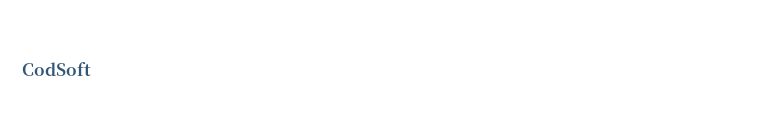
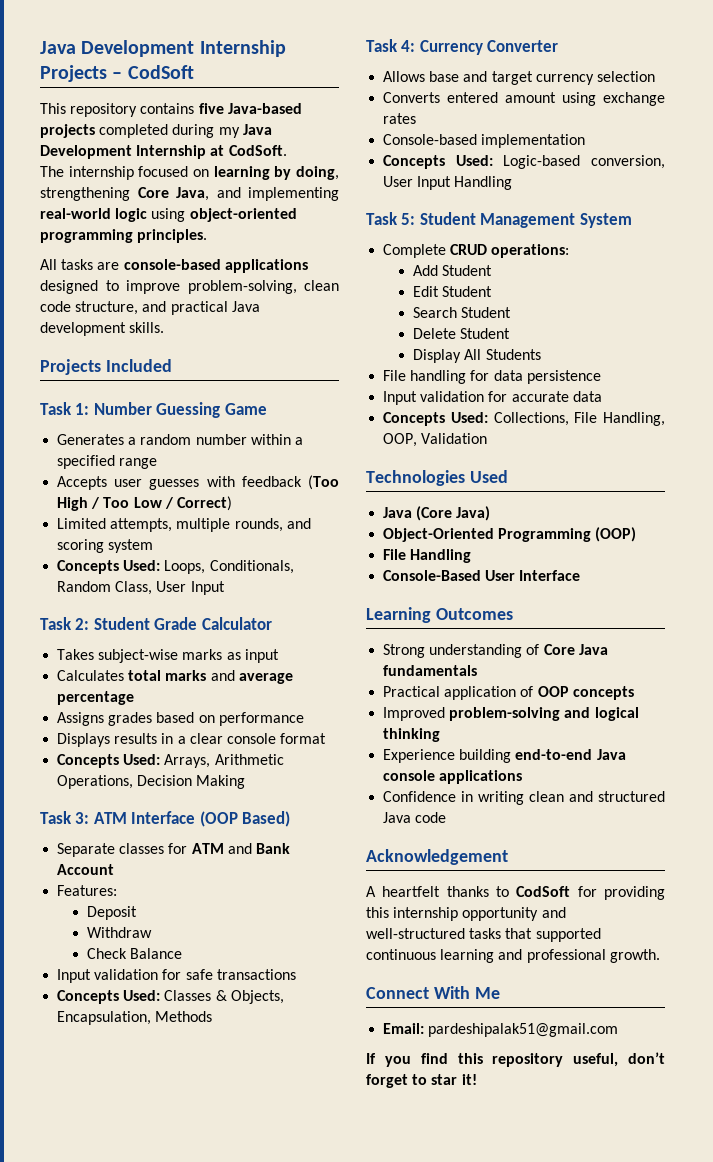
[22,62,91,76] CodSoft -> [40,40,286,57] [40,65,194,82] [40,103,302,117] [40,124,272,138] [40,145,287,159] [40,166,339,180] [40,187,339,201] [40,208,297,222] [40,229,208,243] [40,259,308,273] [40,280,339,294] [40,301,260,315] [40,322,165,336] [40,359,172,375] [40,402,267,418] [57,434,303,445] [57,455,158,469] [57,475,339,490] [57,496,232,511] [57,518,311,532] [57,539,154,553] [57,560,294,574] [57,581,225,595] [40,617,272,630] [57,649,279,663] [57,670,293,684] [57,691,135,705] [57,712,304,726] [57,733,327,747] [57,754,284,768] [57,775,246,789] [40,811,291,827] [57,843,290,857] [57,864,115,875] [57,885,118,896] [87,906,138,920] [87,927,153,938] [87,948,183,959] [57,969,296,983] [57,990,284,1004] [57,1011,213,1025] [366,39,559,55] [383,71,655,85] [383,92,665,106] [383,113,417,124] [383,134,586,148] [383,155,665,169] [383,176,513,190] [366,212,632,228] [383,244,570,258] [413,265,493,276] [413,286,493,297] [413,307,512,318] [413,328,511,339] [413,349,541,363] [383,370,601,384] [383,391,602,405] [383,412,665,426] [383,433,488,447] [366,470,508,486] [383,506,491,521] [383,527,637,542] [383,549,472,563] [383,570,581,581] [366,607,513,623] [383,644,608,658] [383,665,478,676] [383,686,634,700] [383,707,639,721] [383,728,441,742] [383,749,626,763] [383,770,523,784] [383,791,665,805] [383,812,447,823] [366,849,508,865] [366,886,665,900] [366,907,566,921] [366,928,601,942] [366,949,660,963] [366,986,500,999] [383,1023,619,1037] [366,1052,665,1067] [366,1074,477,1088] Java Development Internship Projects – CodSoft // This repository contains five Java-based projects completed during my Java Development Internship at CodSoft. // The internship focused on learning by doing, strengthening Core Java, and implementing real-world logic using object-oriented programming principles. // All tasks are console-based applications designed to improve problem-solving, clean code structure, and practical Java development skills. // Projects Included // Task 1: Number Guessing Game // Generates a random number within a specified range // Accepts user guesses with feedback (Too High / Too Low / Correct) // Limited attempts, multiple rounds, and scoring system // Concepts Used: Loops, Conditionals, Random Class, User Input // Task 2: Student Grade Calculator // Takes subject-wise marks as input // Calculates total marks and average percentage // Assigns grades based on performance // Displays results in a clear console format // Concepts Used: Arrays, Arithmetic Operations, Decision Making // Task 3: ATM Interface (OOP Based) // Separate classes for ATM and Bank Account // Features: // Deposit // Withdraw // Check Balance // Input validation for safe transactions // Concepts Used: Classes & Objects, Encapsulation, Methods // Task 4: Currency Converter // Allows base and target currency selection // Converts entered amount using exchange rates // Console-based implementation // Concepts Used: Logic-based conversion, User Input Handling // Task 5: Student Management System // Complete CRUD operations: // Add Student // Edit Student // Search Student // Delete Student // Display All Students // File handling for data persistence // Input validation for accurate data // Concepts Used: Collections, File Handling, OOP, Validation // Technologies Used // Java (Core Java) // Object-Oriented Programming (OOP) // File Handling // Console-Based User Interface // Learning Outcomes // Strong understanding of Core Java fundamentals // Practical application of OOP concepts // Improved problem-solving and logical thinking // Experience building end-to-end Java console applications // Confidence in writing clean and structured Java code // Acknowledgement // A heartfelt thanks to CodSoft for providing this internship opportunity and well-structured tasks that supported continuous learning and professional growth. // Connect With Me // Email: pardeshipalak51@gmail.com // If you find this repository useful, don’t forget to star it!

